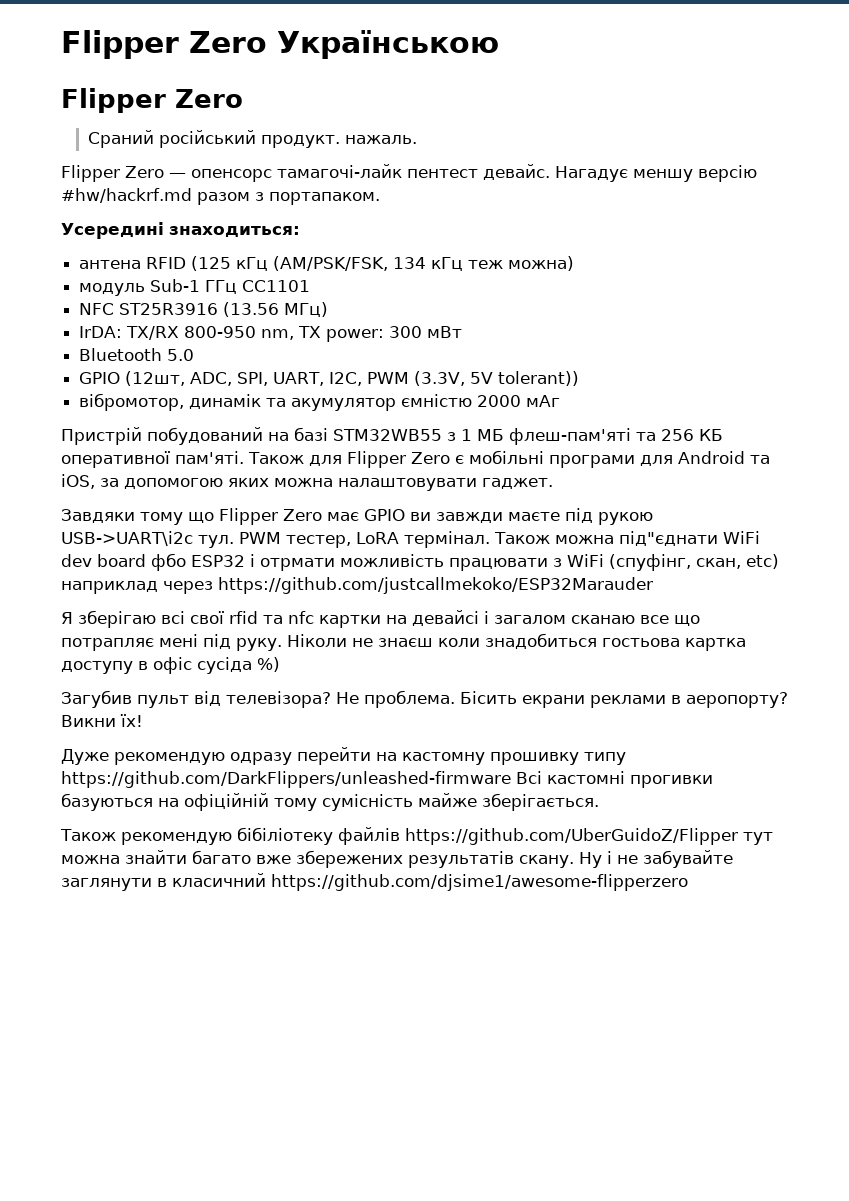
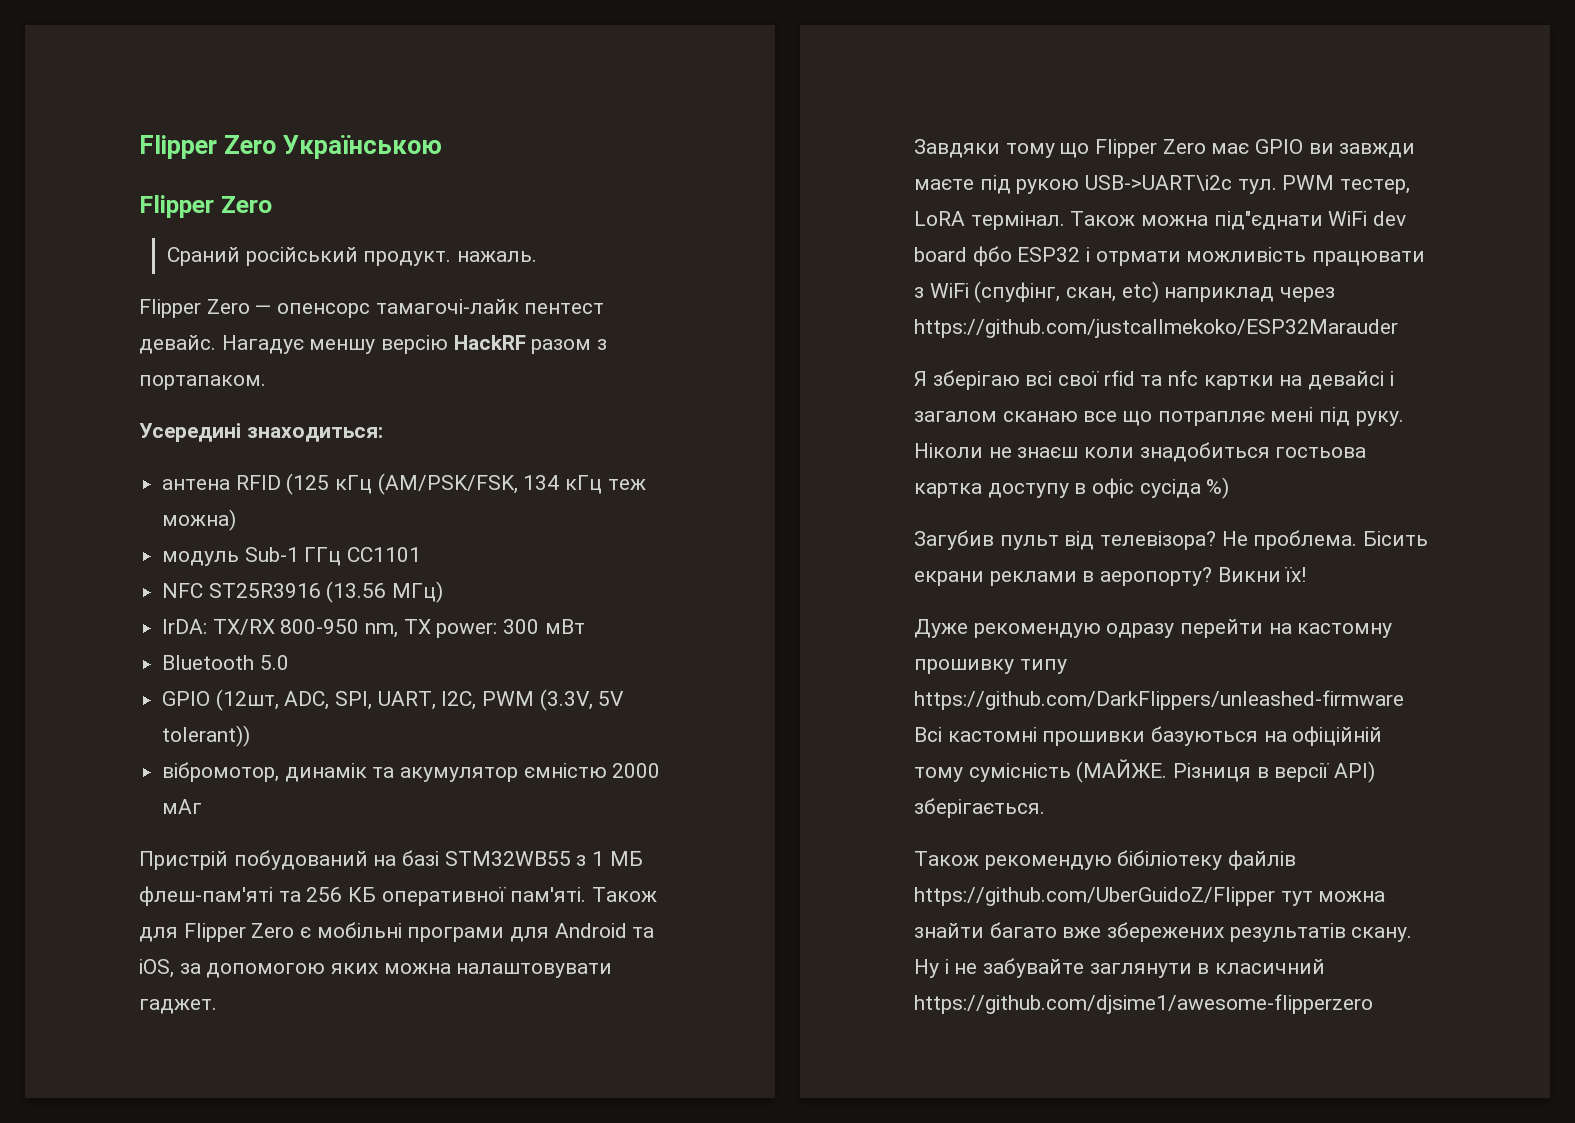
[61,188,192,203] #hw/hackrf.md -> [453,335,526,350] HackRF
[630,775,713,788] прогивки -> [1042,731,1146,746] прошивки
[418,793,477,807] майже -> [1076,759,1376,783] (МАЙЖЕ. Різниця в версії API)

